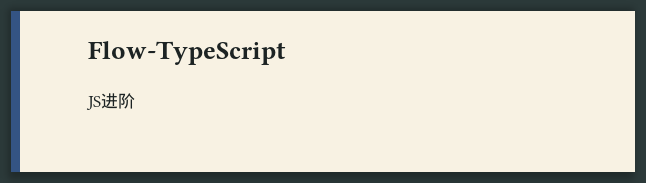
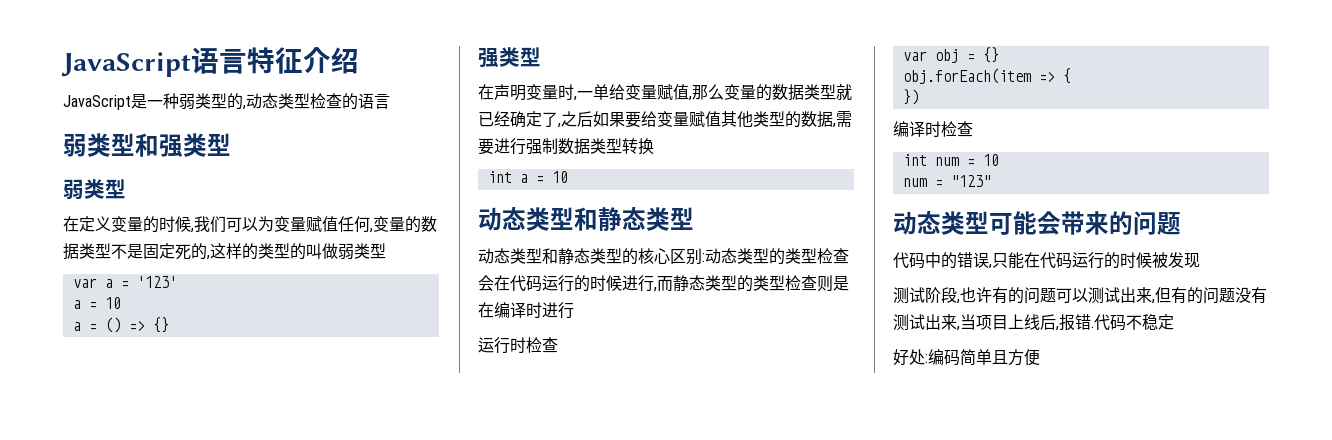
[88,41,286,65] [86,93,135,110] Flow-TypeScript // JS进阶 -> [61,47,359,77] [63,93,390,110] [63,133,231,157] [63,179,126,200] [63,216,437,233] [63,243,386,260] [72,276,177,288] [72,297,121,309] [72,317,169,333] [478,47,541,68] [478,84,852,101] [478,111,852,128] [478,138,654,155] [487,171,568,183] [478,207,694,232] [478,248,849,265] [478,275,849,292] [478,302,574,319] [478,337,558,354] [902,47,999,63] [902,68,1071,84] [902,89,919,105] [893,121,973,137] [902,154,999,166] [902,175,991,187] [893,211,1181,235] [893,252,1200,269] [893,287,1267,304] [893,314,1174,331] [893,349,1040,366] JavaScript语言特征介绍 // JavaScript是一种弱类型的,动态类型检查的语言 // 弱类型和强类型 // 弱类型 // 在定义变量的时候,我们可以为变量赋值任何,变量的数据类型不是固定死的,这样的类型的叫做弱类型 // var a = '123' // a = 10 // a = () => {} // 强类型 // 在声明变量时,一单给变量赋值,那么变量的数据类型就已经确定了,之后如果要给变量赋值其他类型的数据,需要进行强制数据类型转换 // int a = 10 // 动态类型和静态类型 // 动态类型和静态类型的核心区别:动态类型的类型检查会在代码运行的时候进行,而静态类型的类型检查则是在编译时进行 // 运行时检查 // var obj = {} // obj.forEach(item => { // }) // 编译时检查 // int num = 10 // num = "123" // 动态类型可能会带来的问题 // 代码中的错误,只能在代码运行的时候被发现 // 测试阶段,也许有的问题可以测试出来,但有的问题没有测试出来,当项目上线后,报错.代码不稳定 // 好处:编码简单且方便

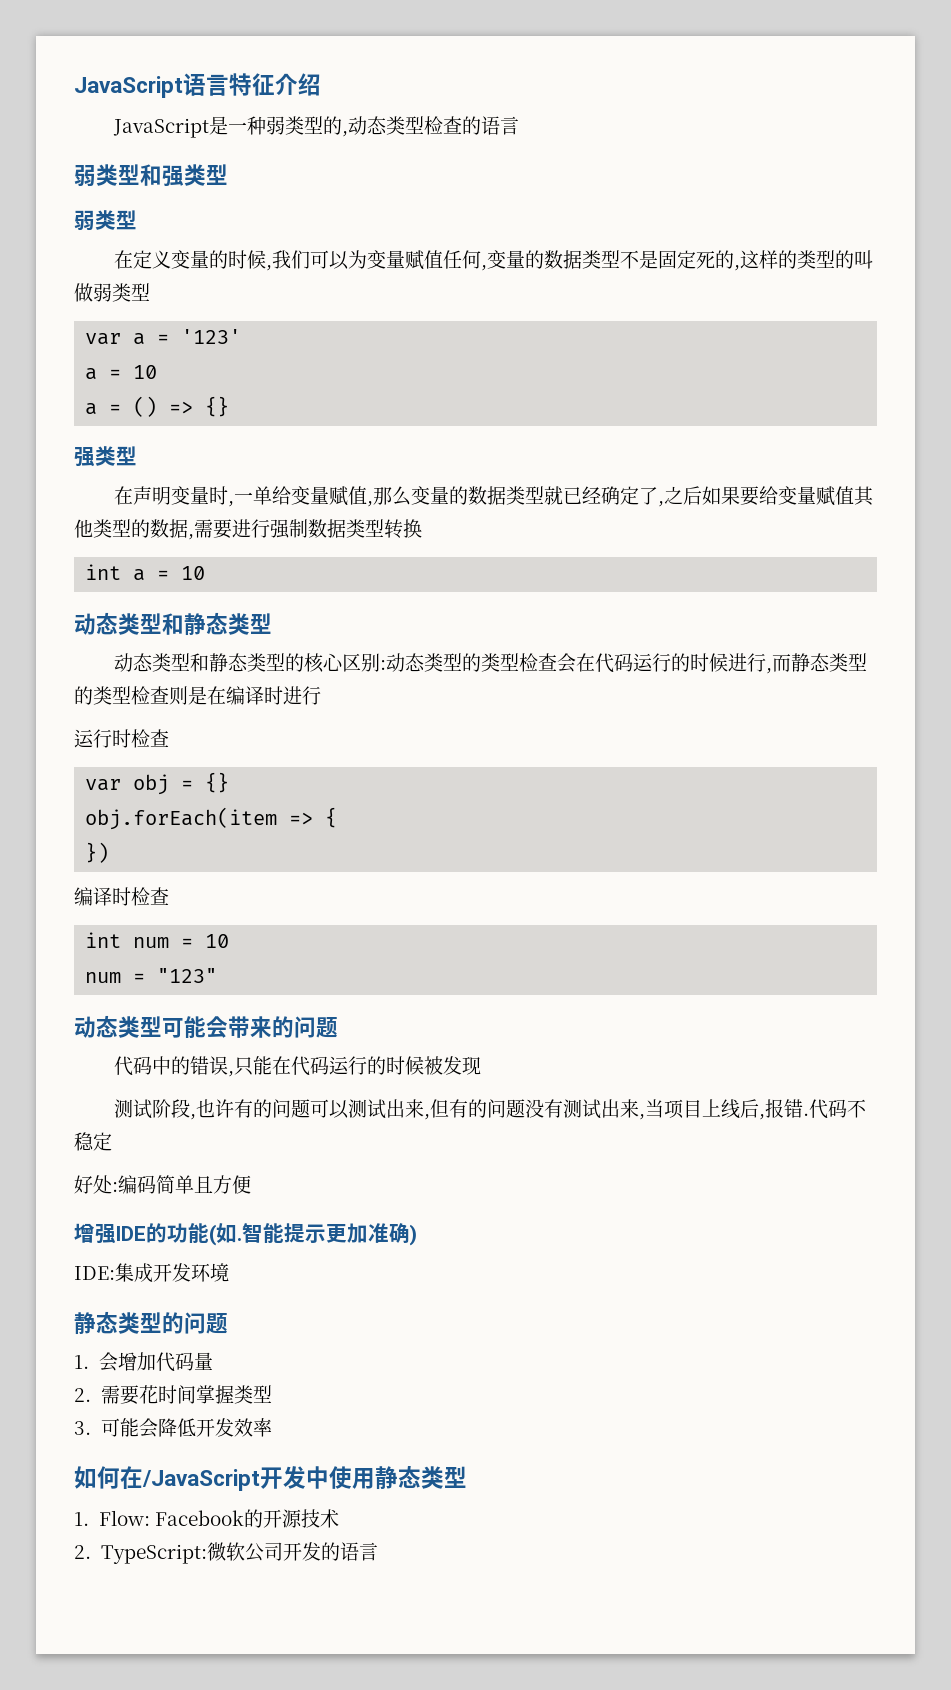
(1040, 357) none -> [74,1223,417,1246] [74,1263,229,1283] [74,1311,228,1335] [74,1352,213,1372] [74,1385,272,1405] [74,1418,272,1438] [74,1466,467,1491] [74,1509,339,1528] [74,1542,378,1564] // 增强IDE的功能(如.智能提示更加准确) // IDE:集成开发环境 // 静态类型的问题 // 1.会增加代码量 // 2.需要花时间掌握类型 // 3.可能会降低开发效率 // 如何在/JavaScript开发中使用静态类型 // 1. Flow: Facebook的开源技术 // 2. TypeScript:微软公司开发的语言

